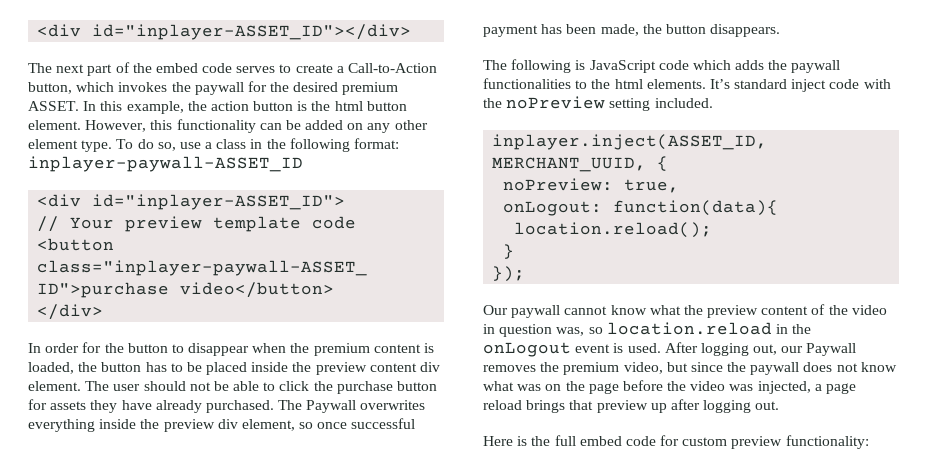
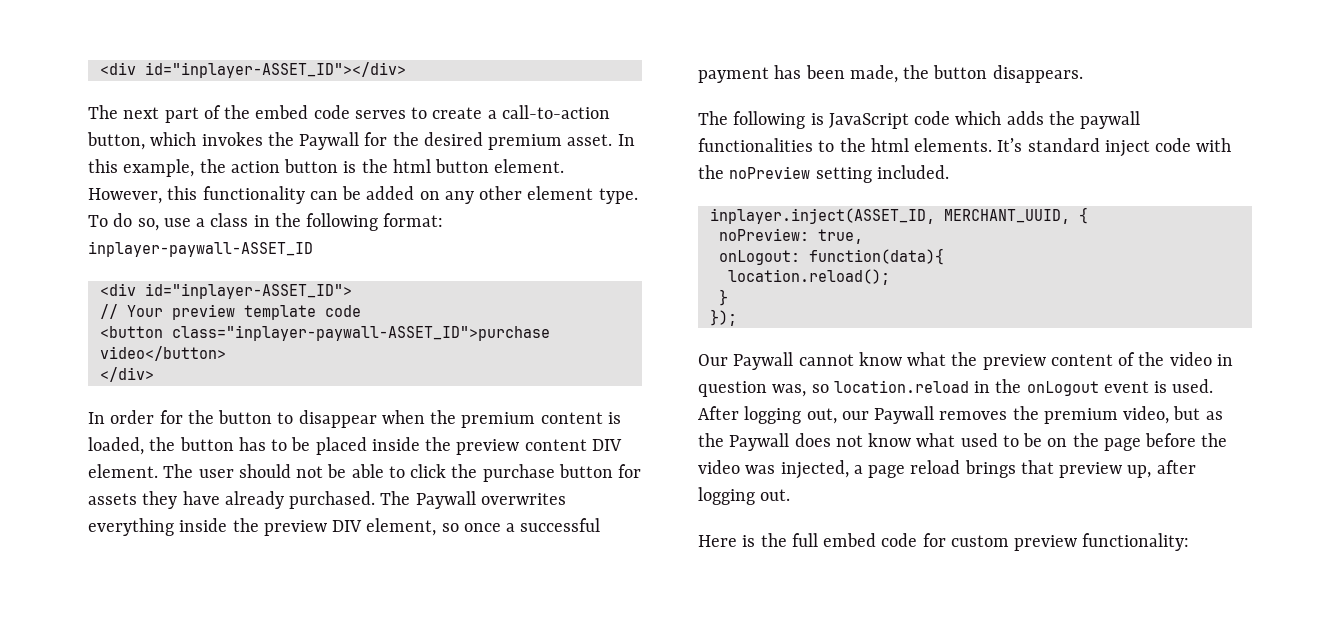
[348,63,438,73] Call-to-Action -> [501,105,610,119] call-to-action
[194,82,244,95] paywall -> [299,132,360,150] Paywall
[28,101,79,111] ASSET. -> [567,134,613,146] asset.
[420,362,441,372] div -> [591,439,622,451] DIV
[217,419,238,429] div -> [332,520,363,532] DIV
(348, 425) none -> [506,523,516,532] a
[511,305,561,318] paywall -> [733,352,794,370] Paywall
[690,362,800,375] since the paywall -> [1205,411,1223,420] [698,433,790,451] as the Paywall
[517,384,542,391] was -> [960,433,1043,447] used to be
[650,403,667,413] up -> [1127,465,1152,478] up,

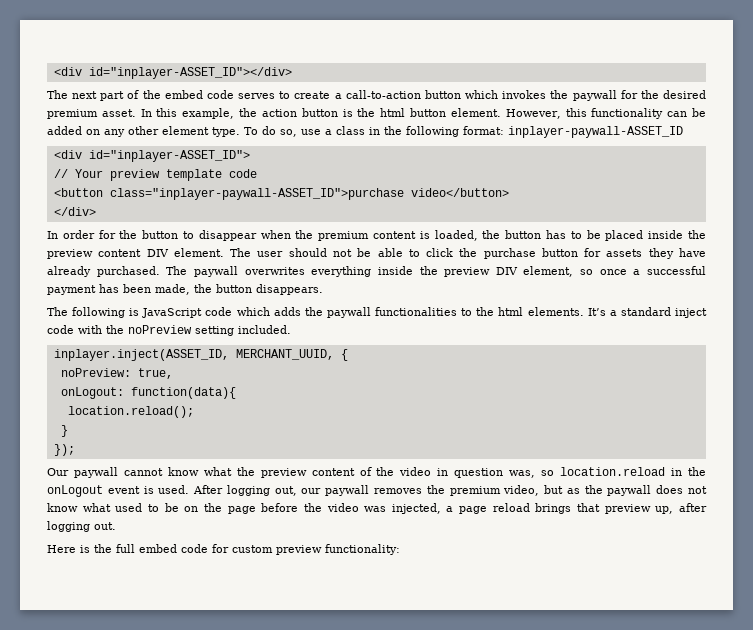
[87,132,145,150] button, -> [424,90,461,99] button
[299,132,360,150] Paywall -> [572,90,617,101] paywall
[415,491,476,509] Paywall -> [193,266,238,277] paywall
(1023, 145) none -> [609,310,617,316] a
[733,352,794,370] Paywall -> [73,467,118,478] paywall
[874,406,935,424] Paywall -> [325,485,370,496] paywall
[729,433,790,451] Paywall -> [607,485,652,496] paywall

